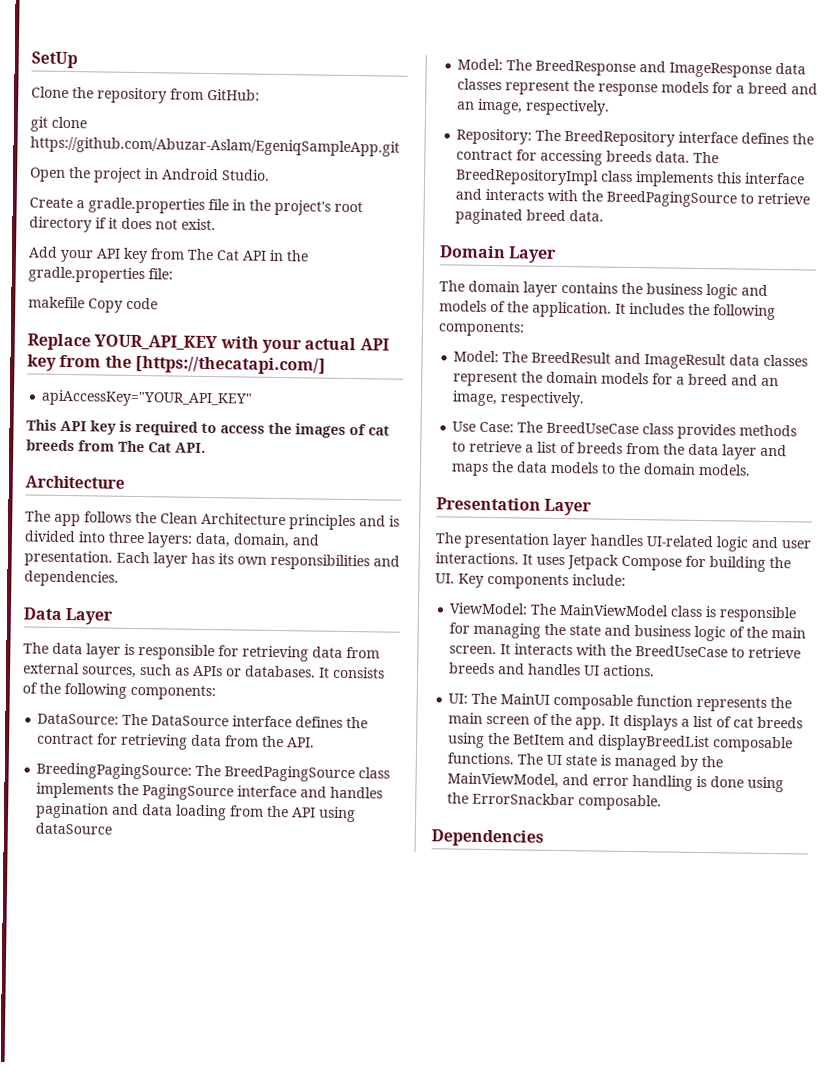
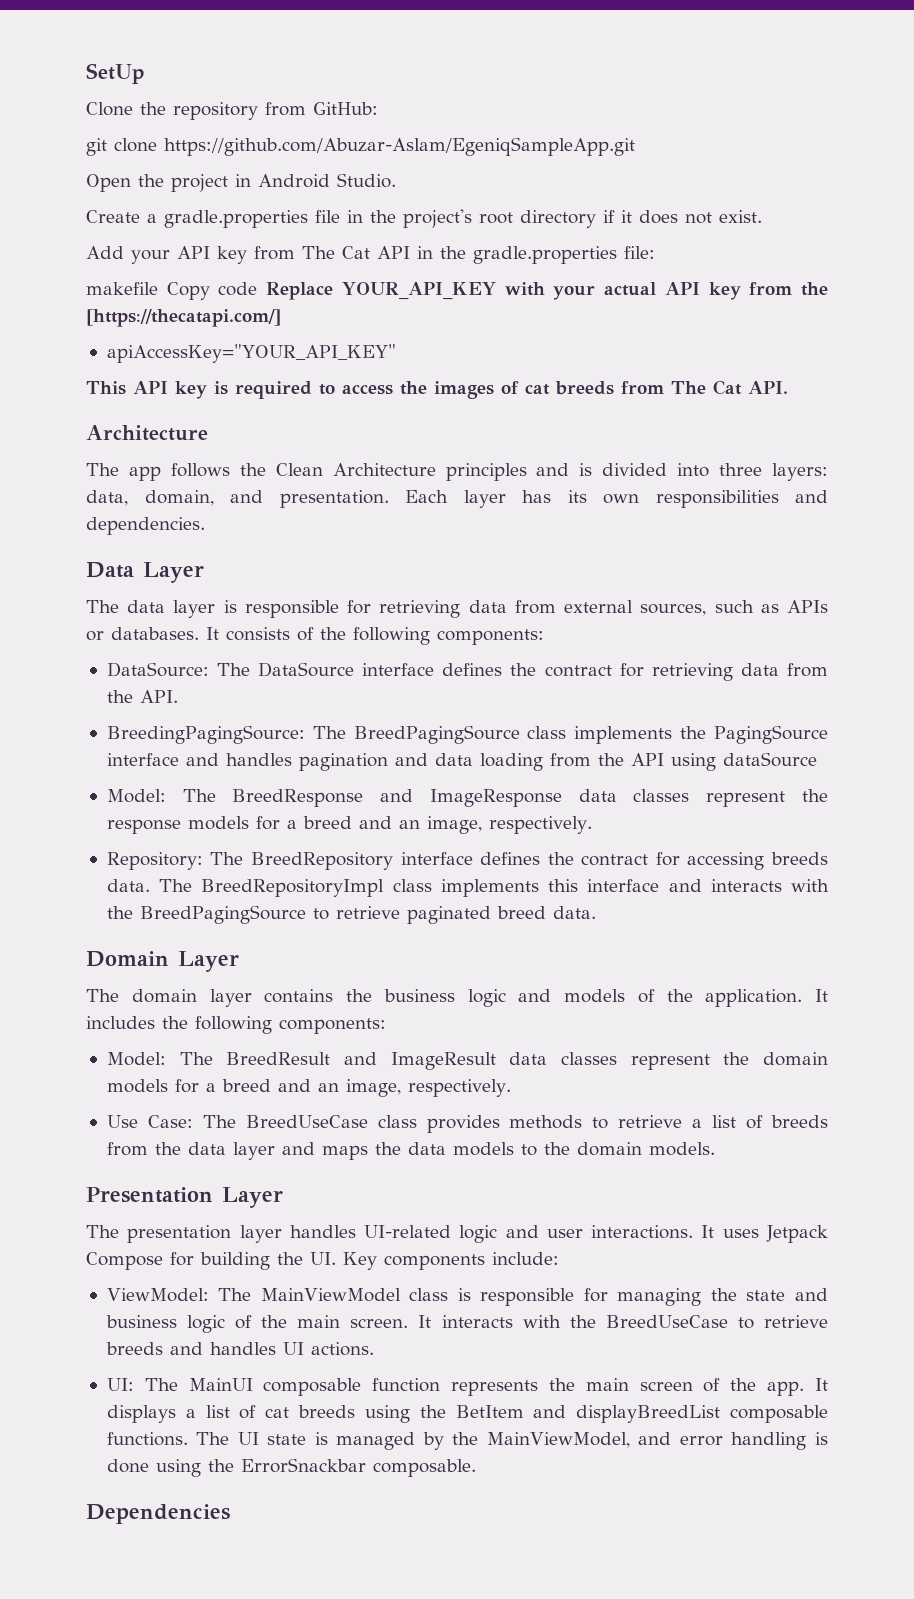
(158, 303) // -> (258, 289) none

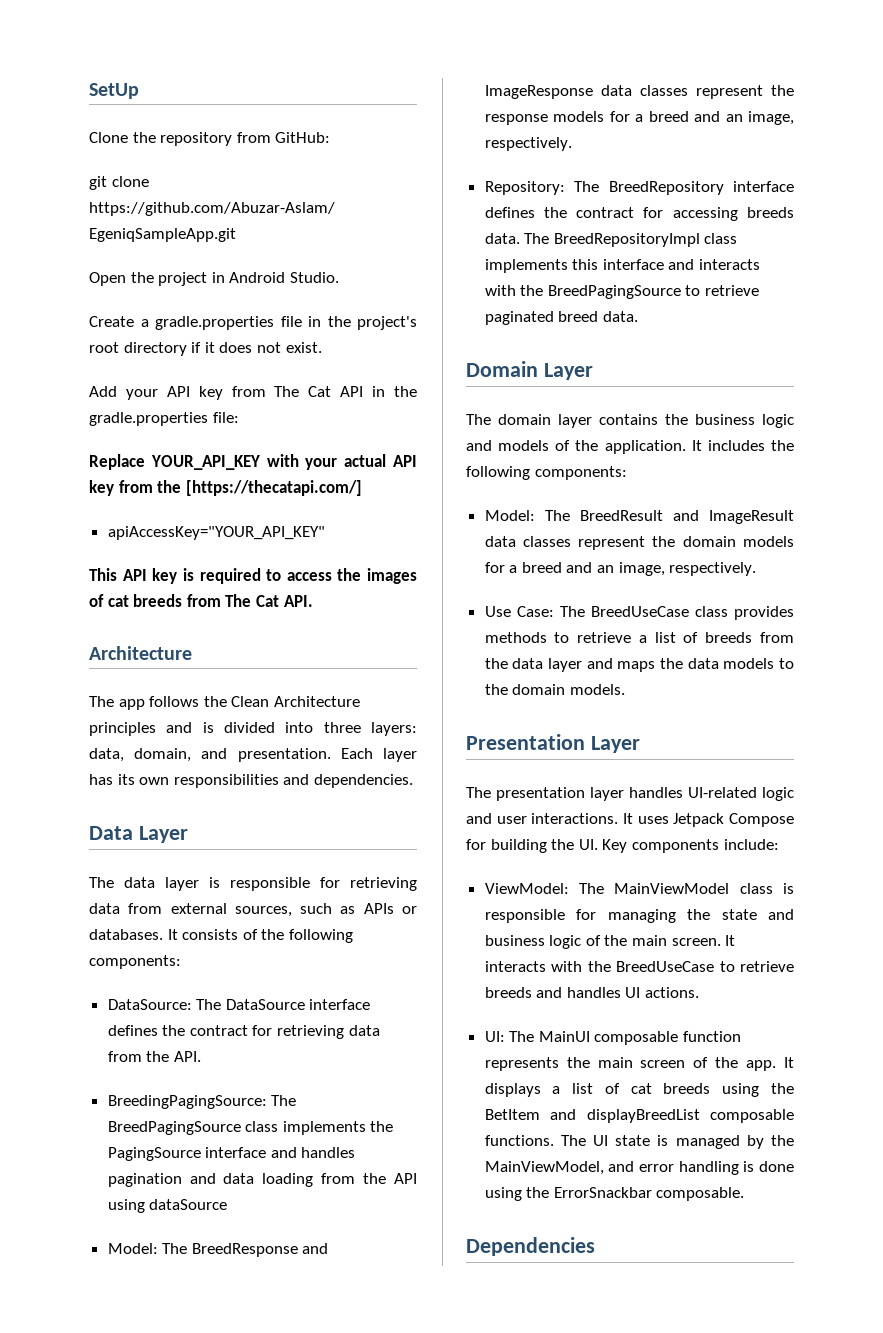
[86,282,258,300] makefile Copy code -> (239, 417) none

